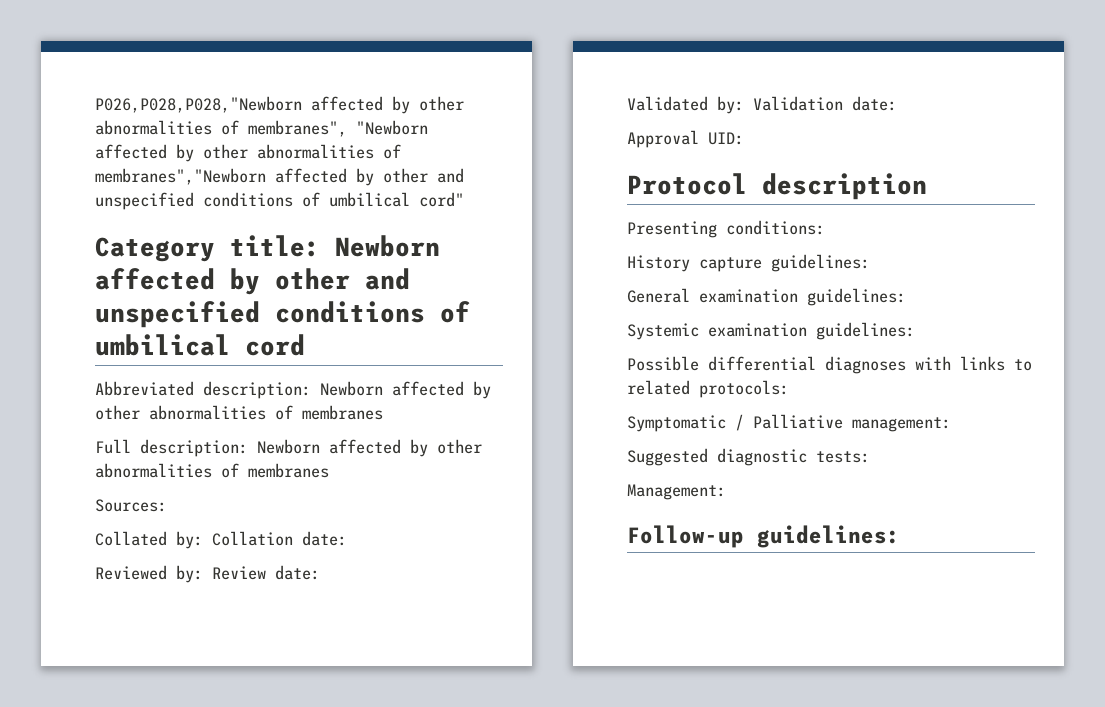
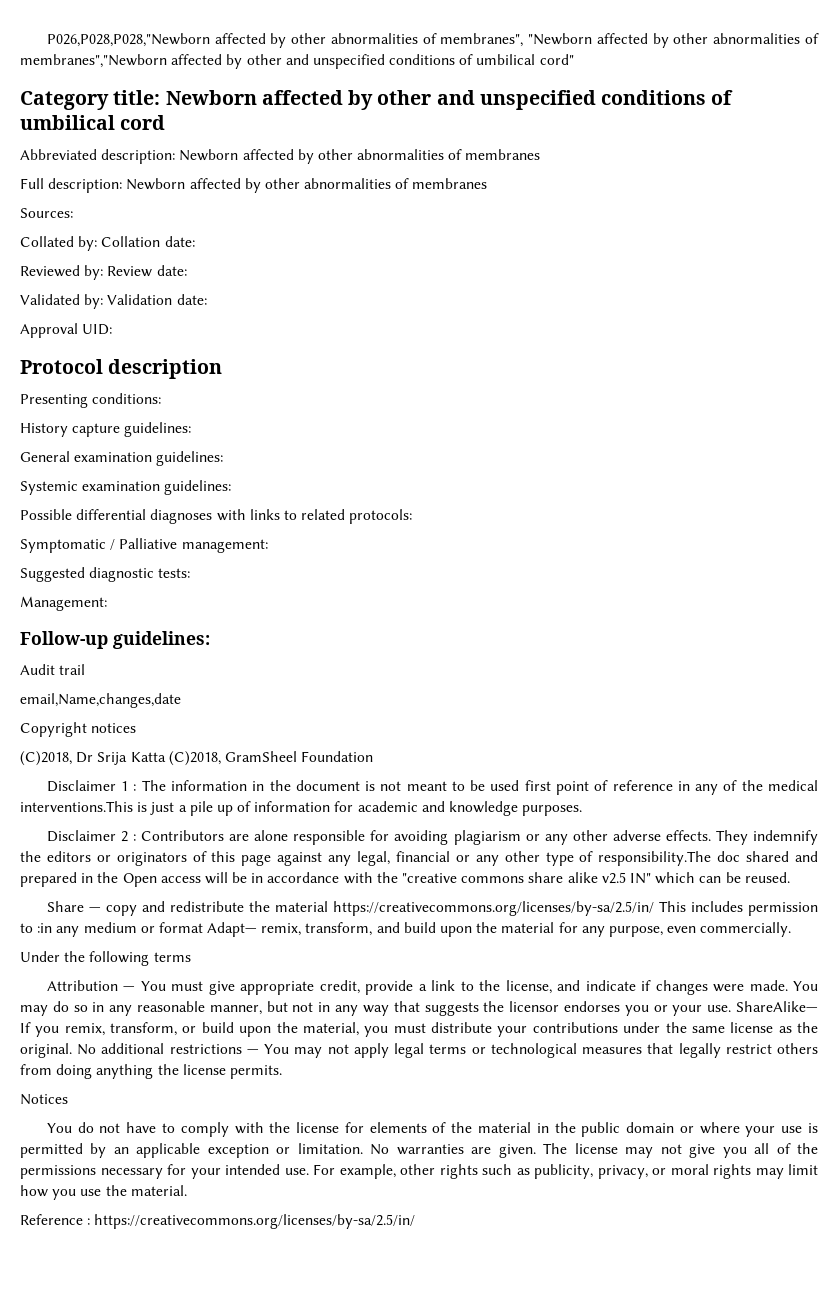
(900, 536) none -> [20,664,86,675] [20,693,181,708] [20,722,137,737] [20,751,374,766] [46,780,818,795] [20,801,583,816] [46,830,818,845] [20,851,818,866] [20,872,790,887] [46,901,818,916] [20,922,792,937] [20,951,191,966] [46,980,818,995] [20,1001,819,1016] [20,1022,818,1037] [20,1043,819,1058] [20,1064,282,1079] [20,1094,68,1105] [46,1122,818,1137] [20,1143,819,1158] [20,1164,818,1179] [20,1185,187,1200] [20,1214,416,1229] // Audit trail // email,Name,changes,date // Copyright notices // (C)2018, Dr Srija Katta (C)2018, GramSheel Foundation // Disclaimer 1 : The information in the document is not meant to be used first point of reference in any of the medical interventions.This is just a pile up of information for academic and knowledge purposes. // Disclaimer 2 : Contributors are alone responsible for avoiding plagiarism or any other adverse effects. They indemnify the editors or originators of this page against any legal, financial or any other type of responsibility.The doc shared and prepared in the Open access will be in accordance with the "creative commons share alike v2.5 IN" which can be reused. // Share — copy and redistribute the material https://creativecommons.org/licenses/by-sa/2.5/in/ This includes permission to :in any medium or format Adapt— remix, transform, and build upon the material for any purpose, even commercially. // Under the following terms // Attribution — You must give appropriate credit, provide a link to the license, and indicate if changes were made. You may do so in any reasonable manner, but not in any way that suggests the licensor endorses you or your use. ShareAlike— If you remix, transform, or build upon the material, you must distribute your contributions under the same license as the original. No additional restrictions — You may not apply legal terms or technological measures that legally restrict others from doing anything the license permits. // Notices // You do not have to comply with the license for elements of the material in the public domain or where your use is permitted by an applicable exception or limitation. No warranties are given. The license may not give you all of the permissions necessary for your intended use. For example, other rights such as publicity, privacy, or moral rights may limit how you use the material. // Reference : https://creativecommons.org/licenses/by-sa/2.5/in/

